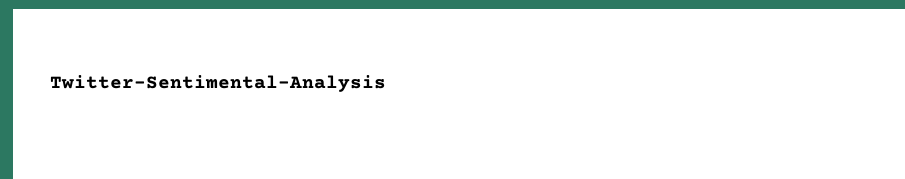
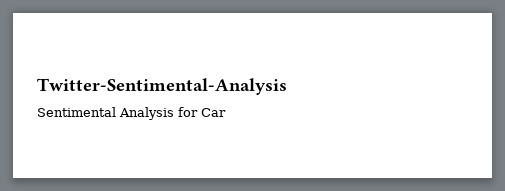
(386, 83) none -> [37,107,226,120] // Sentimental Analysis for Car

